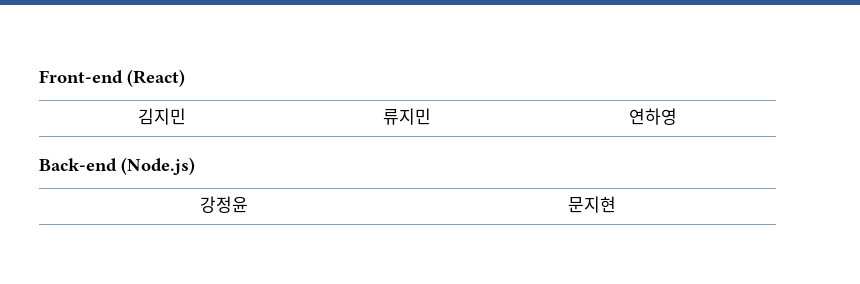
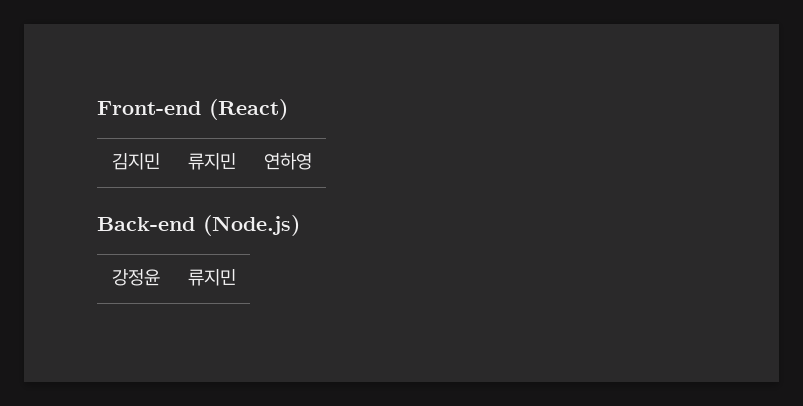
[567,196,616,213] 문지현 -> [187,269,236,286] 류지민

